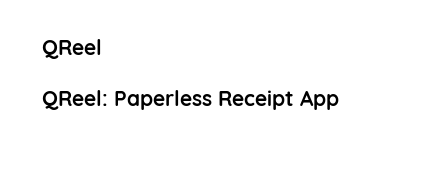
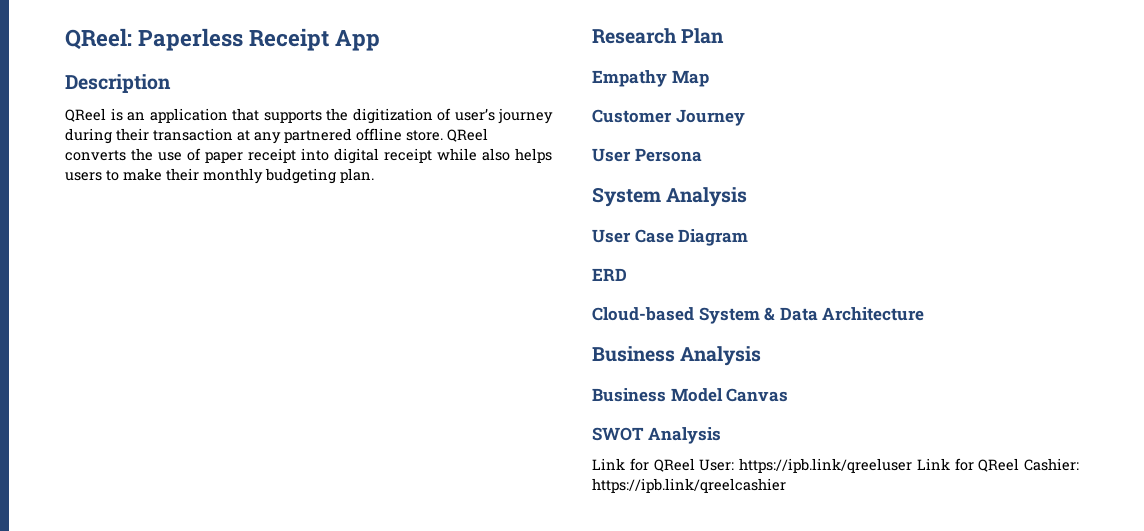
[42,39,102,59] QReel // -> (65, 39) none
(339, 100) none -> [65,74,171,93] [65,108,553,124] [65,128,488,144] [65,148,552,164] [65,168,374,184] [592,28,725,44] [592,70,709,87] [592,109,745,126] [592,148,702,162] [592,187,748,207] [592,229,749,246] [592,268,627,281] [592,307,925,324] [592,346,762,366] [592,388,789,402] [592,427,721,444] [592,458,1079,473] [592,478,786,493] // Description // QReel is an application that supports the digitization of user’s journey during their transaction at any partnered offline store. QReel converts the use of paper receipt into digital receipt while also helps users to make their monthly budgeting plan. // Research Plan // Empathy Map // Customer Journey // User Persona // System Analysis // User Case Diagram // ERD // Cloud-based System & Data Architecture // Business Analysis // Business Model Canvas // SWOT Analysis // Link for QReel User: https://ipb.link/qreeluser Link for QReel Cashier: https://ipb.link/qreelcashier

